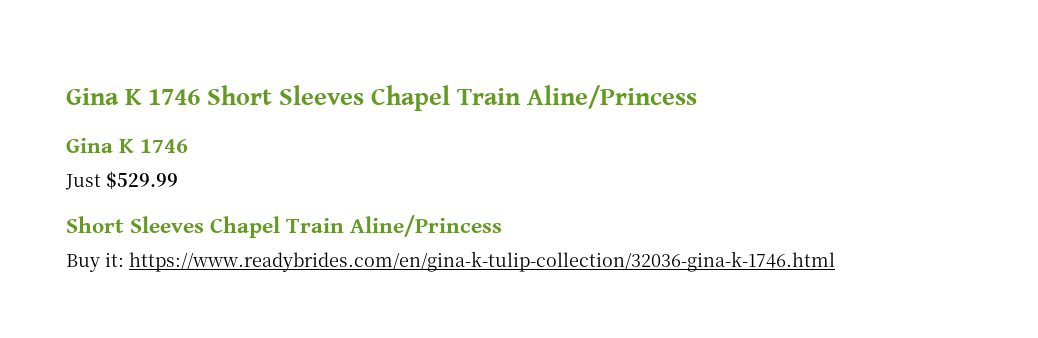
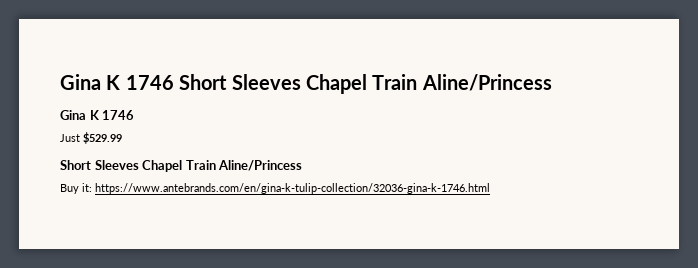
[129,251,835,272] https://www.readybrides.com/en/gina-k-tulip-collection/32036-gina-k-1746.html -> [95,183,490,194] https://www.antebrands.com/en/gina-k-tulip-collection/32036-gina-k-1746.html

